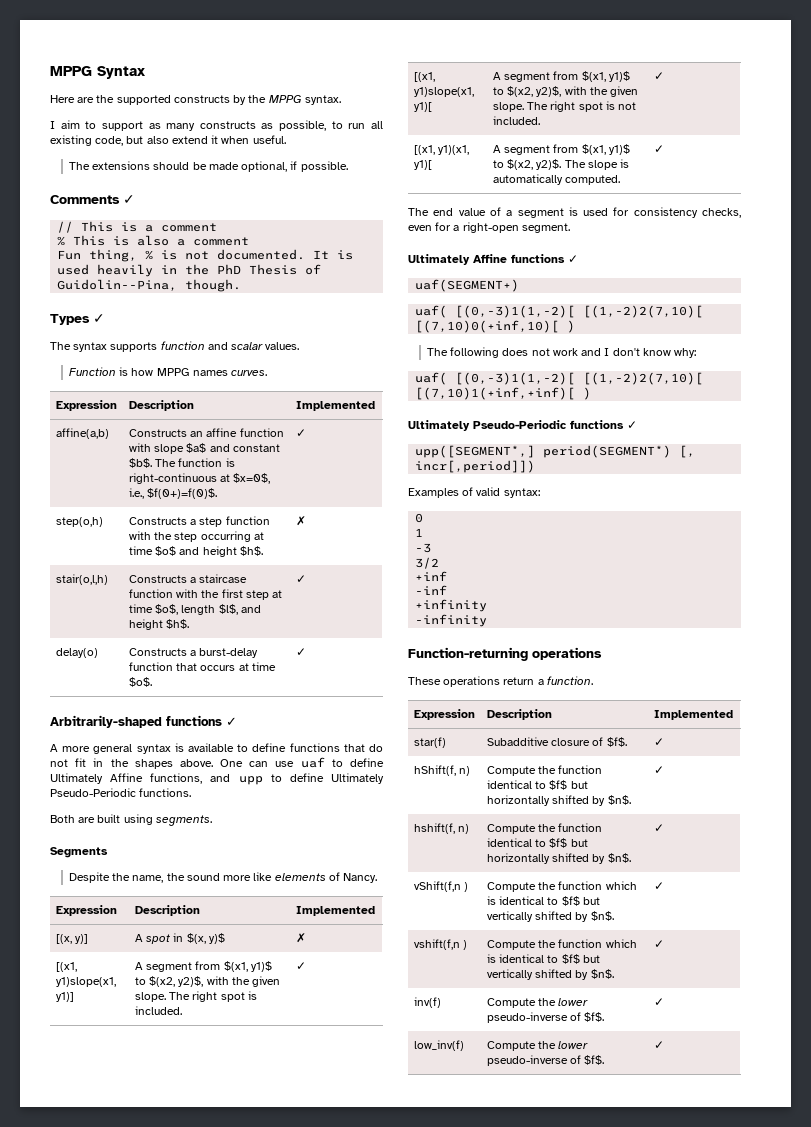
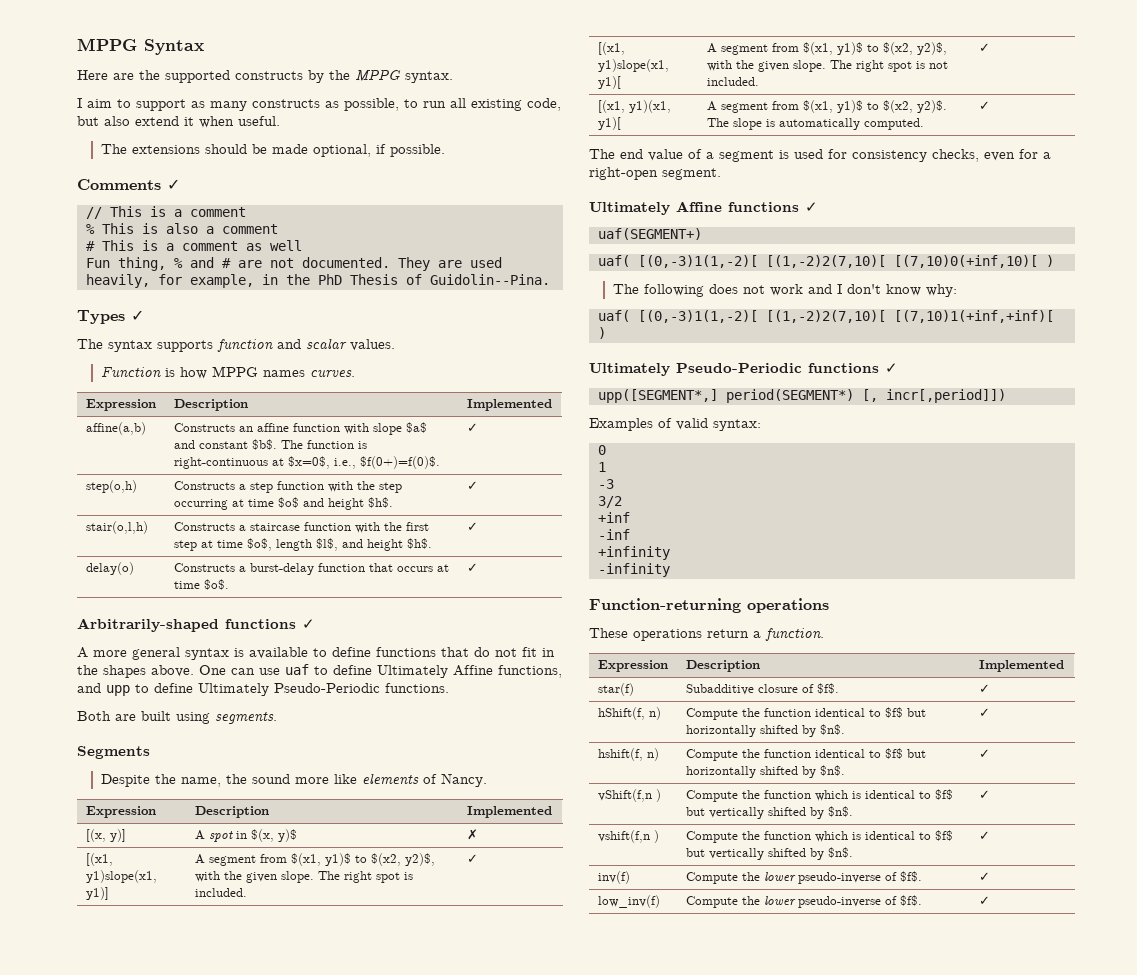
[57,249,354,262] [57,264,154,277] Fun thing, % is not documented. It is used heavily -> [85,240,302,251] [85,257,502,271] [85,274,254,288] # This is a comment as well // Fun thing, % and # are not documented. They are used heavily, for example,
[57,279,242,292] Guidolin--Pina, though. -> [429,274,550,285] Guidolin--Pina.
[295,516,306,526] ✗ -> [466,481,478,490] ✓

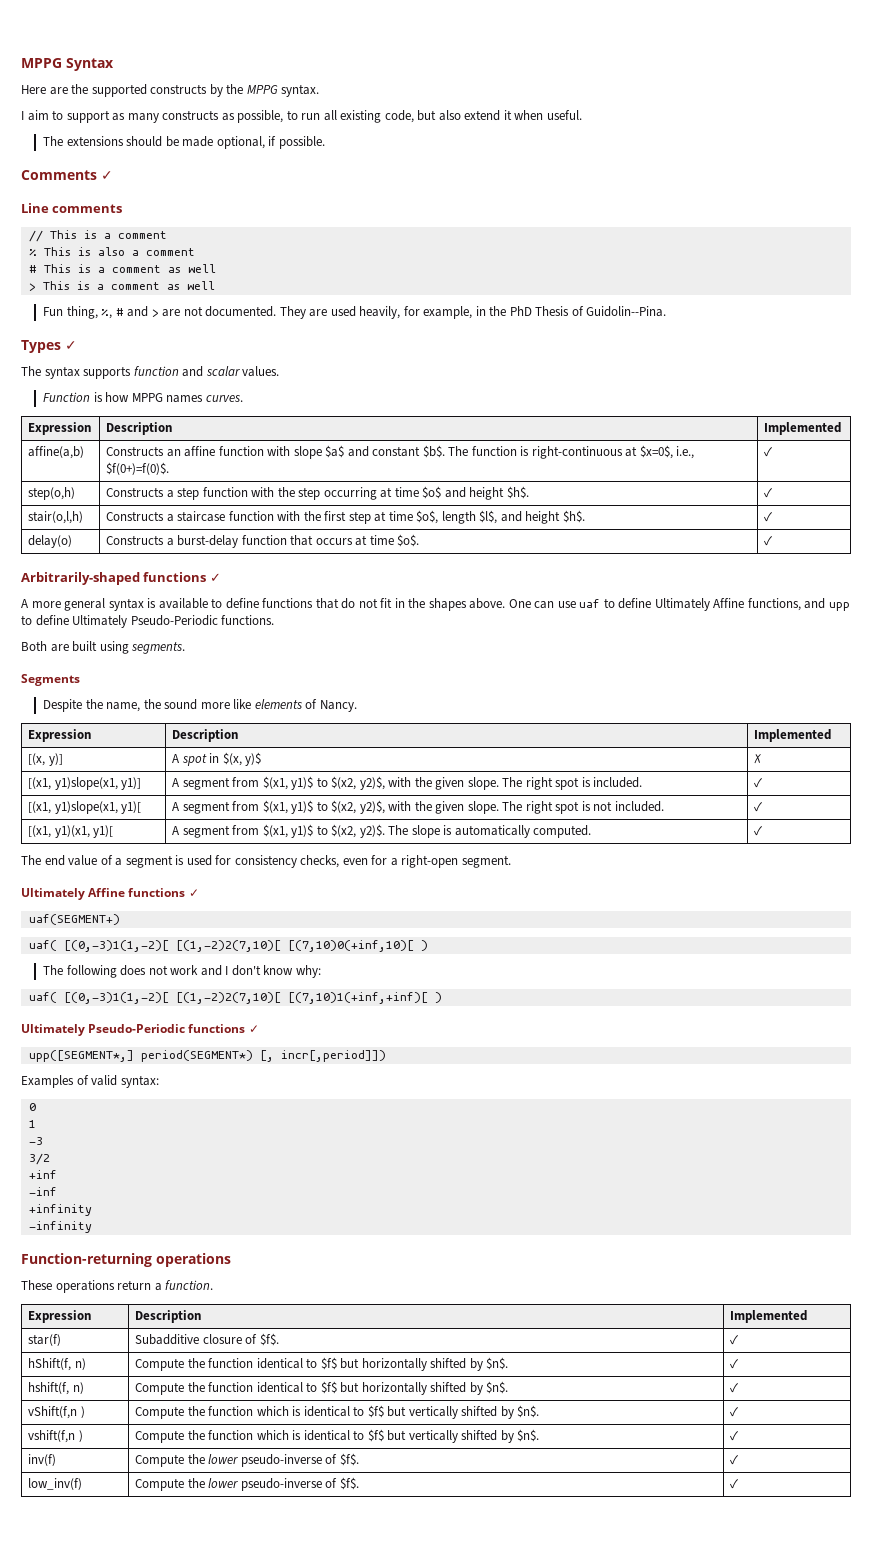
(180, 184) none -> [21,203,123,213] // Line comments
[85,257,231,271] Fun thing, % and # -> [28,281,215,291] [43,306,159,319] > This is a comment as well // Fun thing, %, # and >

